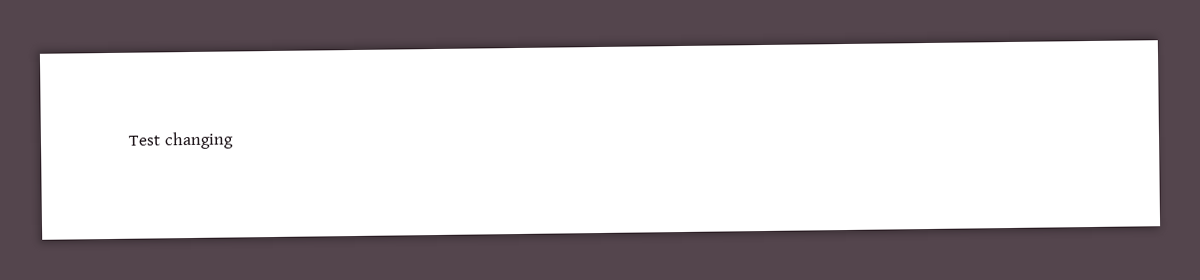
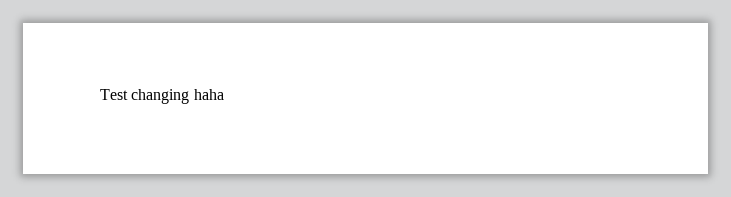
(234, 140) none -> [193,89,224,100] haha

